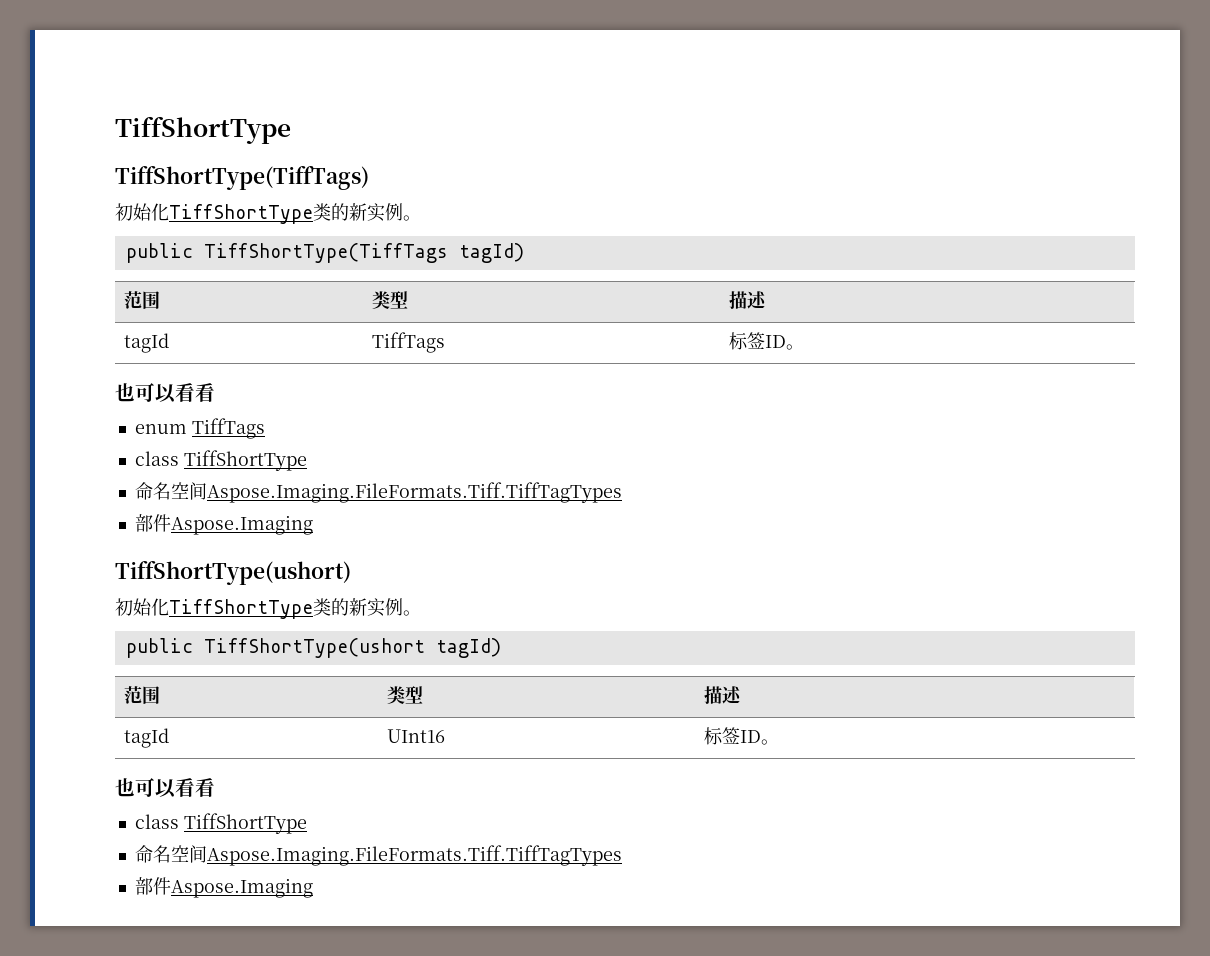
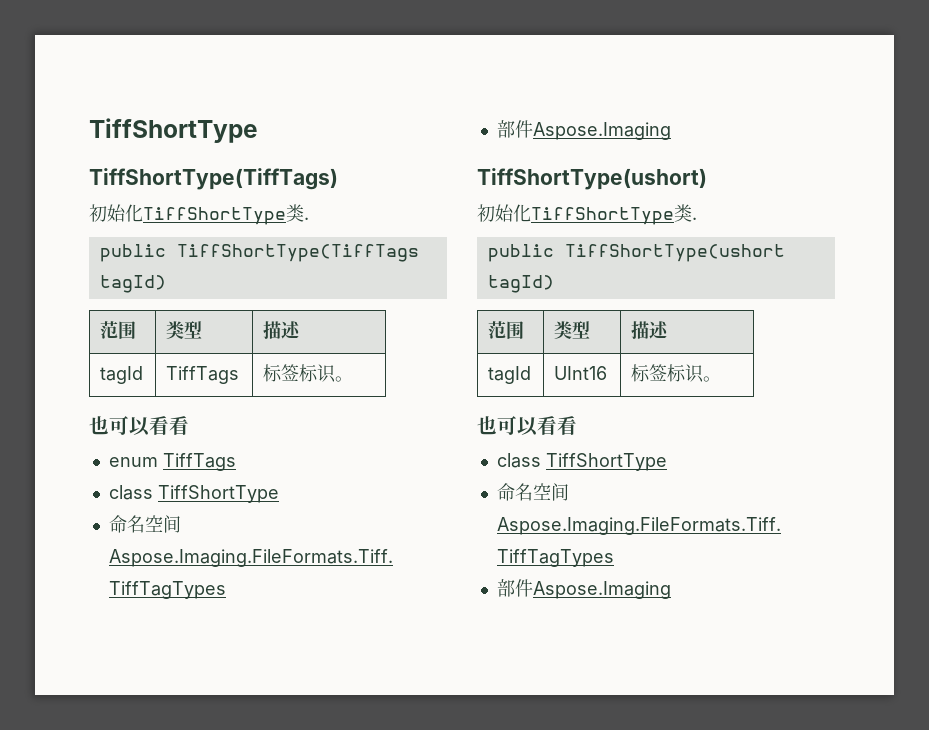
[331,203,421,222] 的新实例。 -> [304,217,309,220] .
[765,335,787,348] ID -> [299,364,337,383] 标识
[331,598,421,617] 的新实例。 -> [692,217,697,220] .
[740,730,762,743] ID -> [667,364,705,383] 标识

